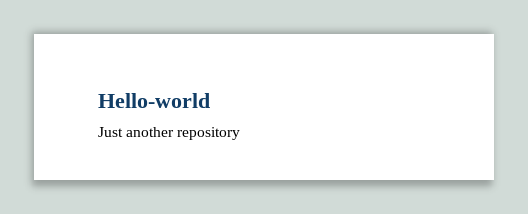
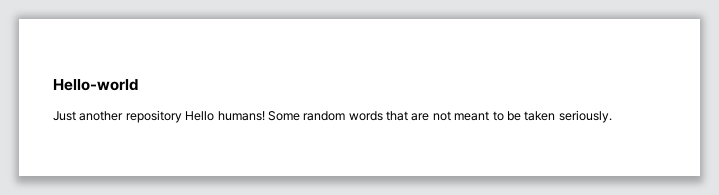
(241, 133) none -> [185,110,612,123] Hello humans! Some random words that are not meant to be taken seriously.

